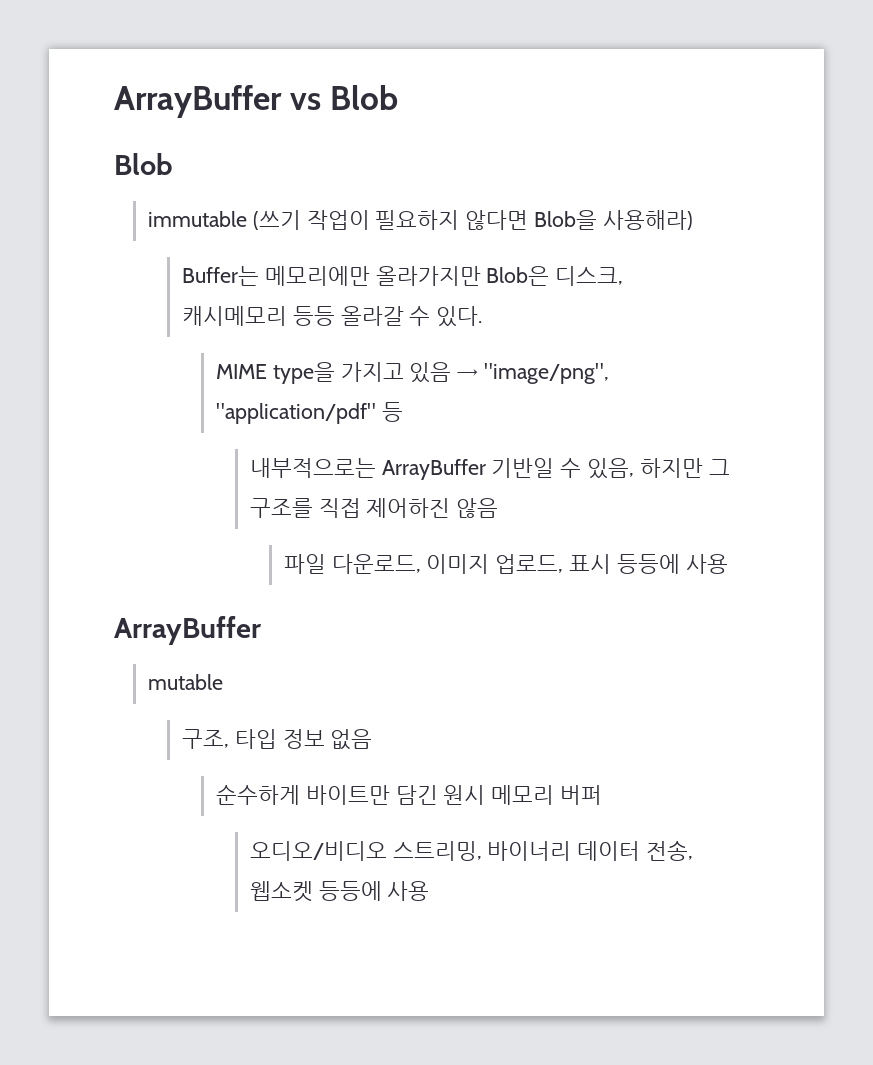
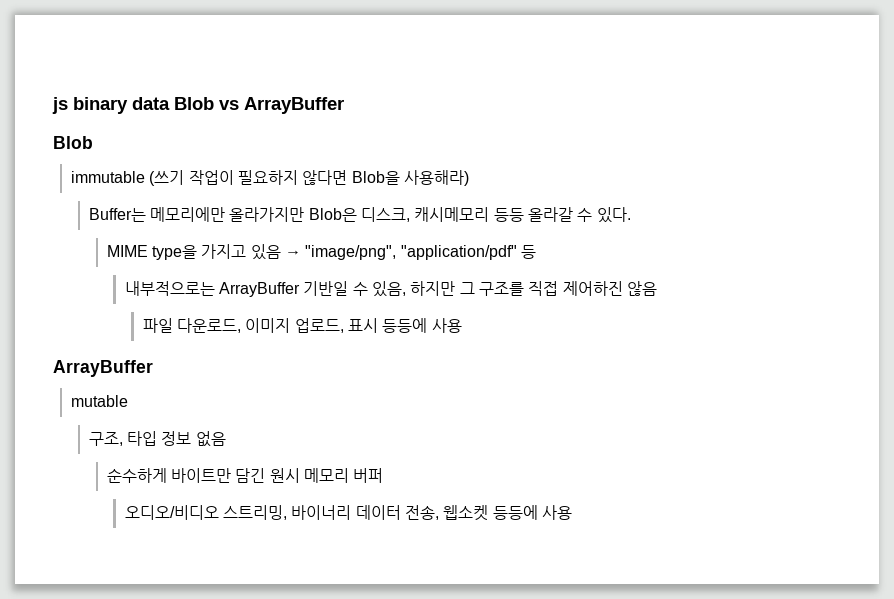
[114,85,399,118] ArrayBuffer vs Blob -> [52,97,344,114] js binary data Blob vs ArrayBuffer

